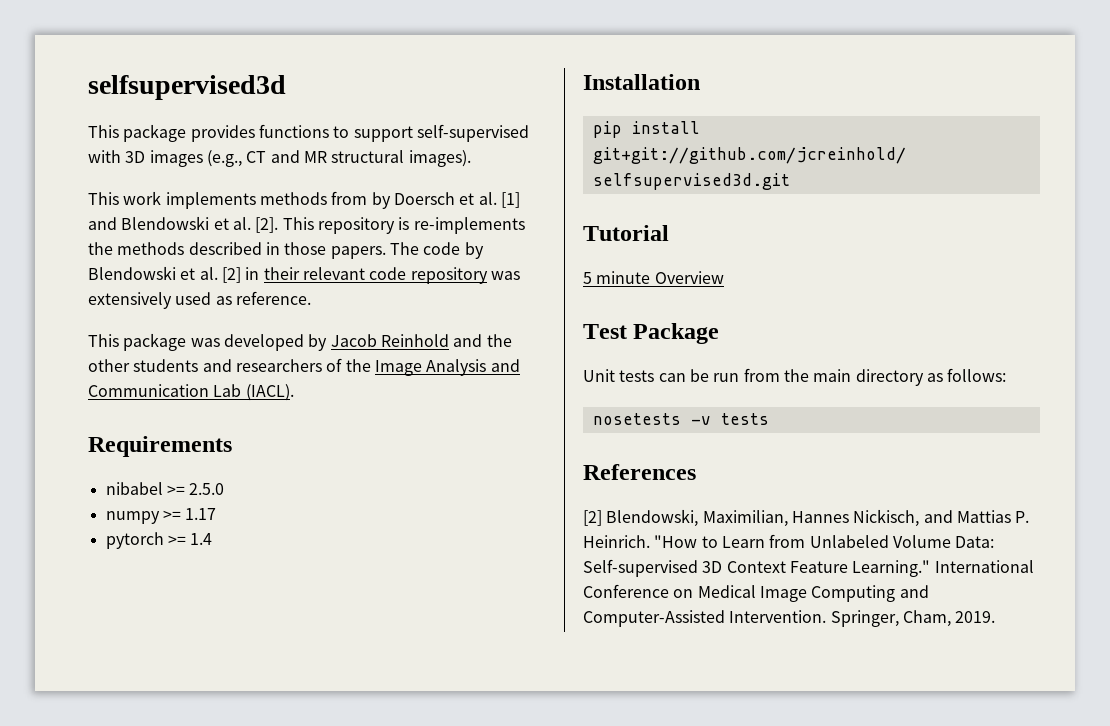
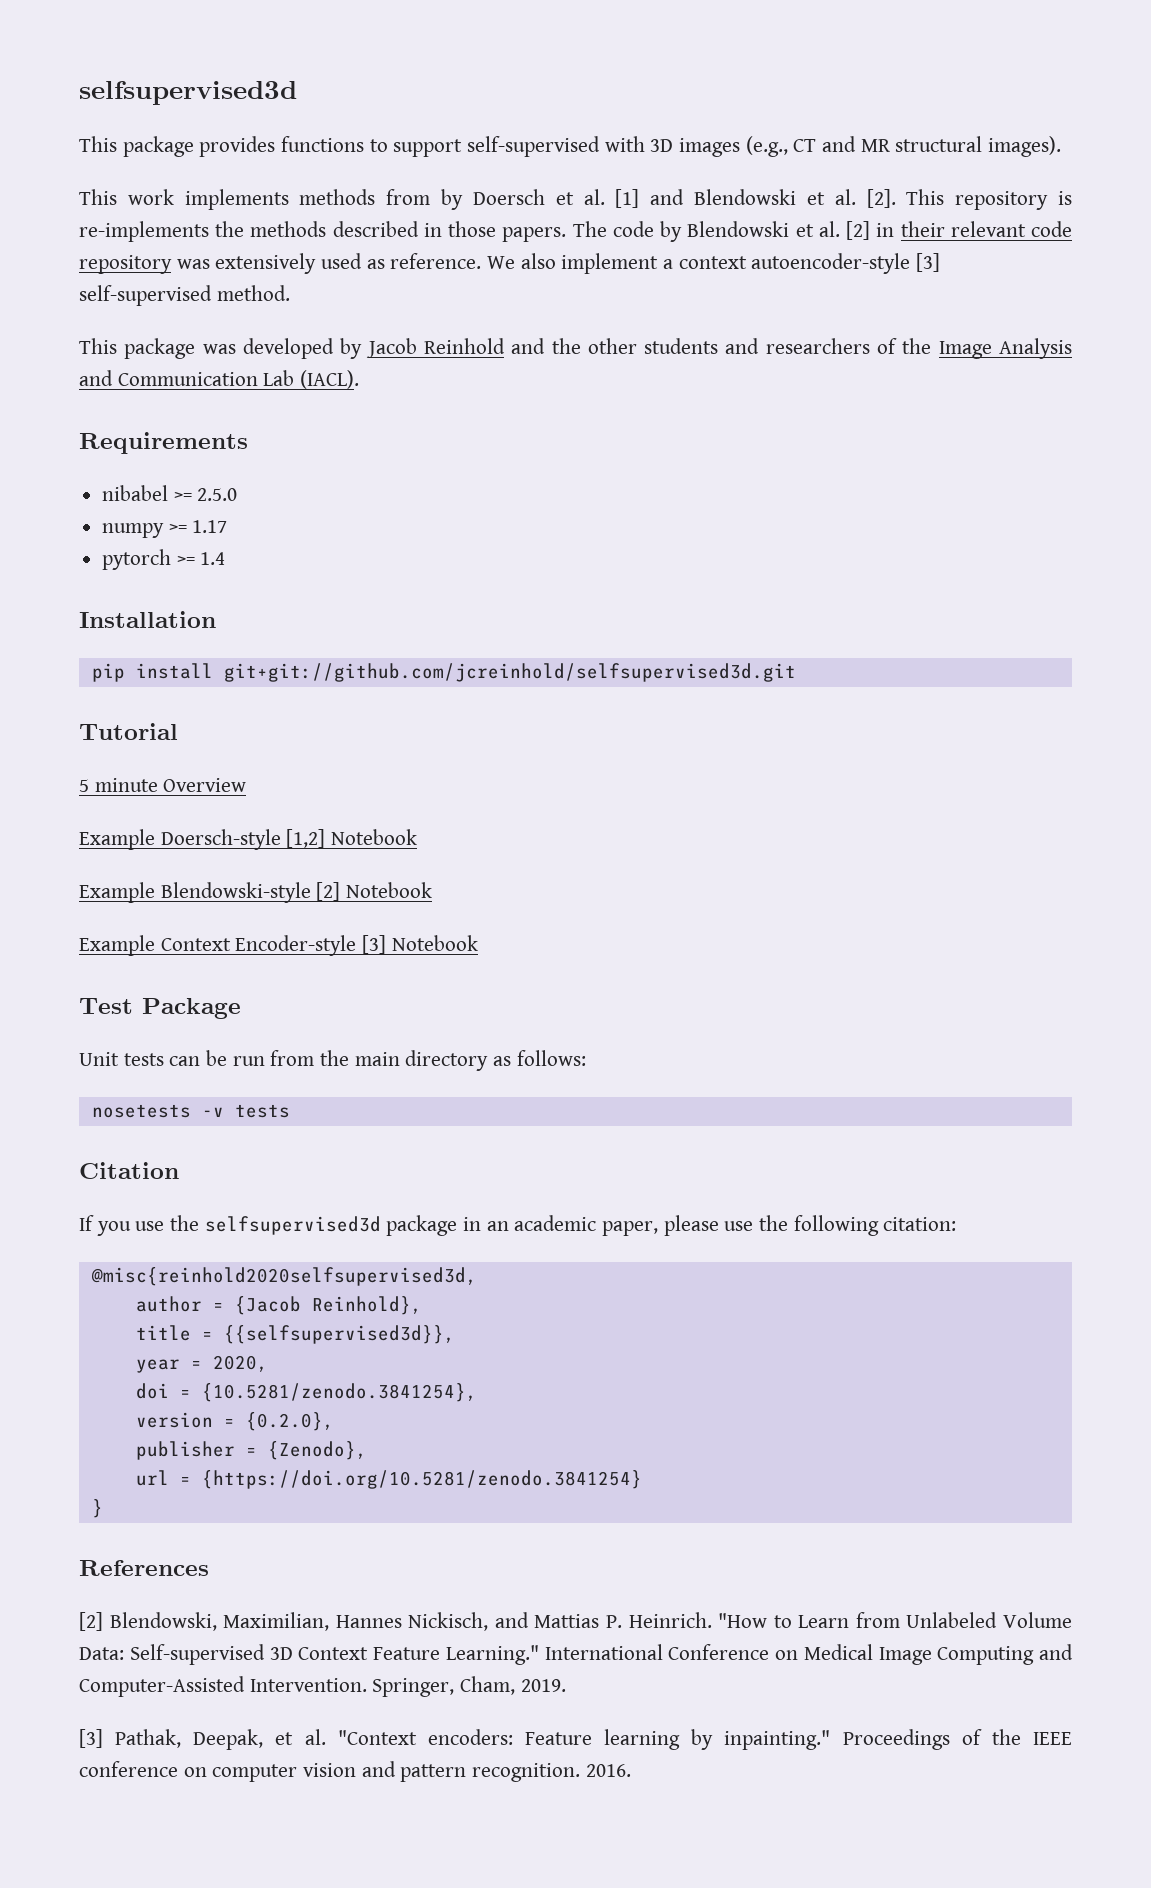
(311, 298) none -> [487,253,941,274] [79,285,290,306] We also implement a context autoencoder-style [3] self-supervised method.
(724, 277) none -> [79,829,418,850] [79,882,433,903] [79,935,478,956] // Example Doersch-style [1,2] Notebook // Example Blendowski-style [2] Notebook // Example Context Encoder-style [3] Notebook
(769, 419) none -> [79,1162,179,1179] [79,1215,957,1236] [90,1267,477,1286] [135,1296,422,1315] [135,1325,455,1344] [135,1355,268,1373] [135,1383,477,1402] [135,1412,334,1431] [135,1441,367,1460] [135,1470,642,1489] [91,1499,103,1518] // Citation // If you use the selfsupervised3d package in an academic paper, please use the following citation: // @misc{reinhold2020selfsupervised3d, // author = {Jacob Reinhold}, // title = {{selfsupervised3d}}, // year = 2020, // doi = {10.5281/zenodo.3841254}, // version = {0.2.0}, // publisher = {Zenodo}, // url = {https://doi.org/10.5281/zenodo.3841254} // }
(996, 617) none -> [79,1729,1072,1750] [79,1761,631,1782] // [3] Pathak, Deepak, et al. "Context encoders: Feature learning by inpainting." Proceedings of the IEEE conference on computer vision and pattern recognition. 2016.

